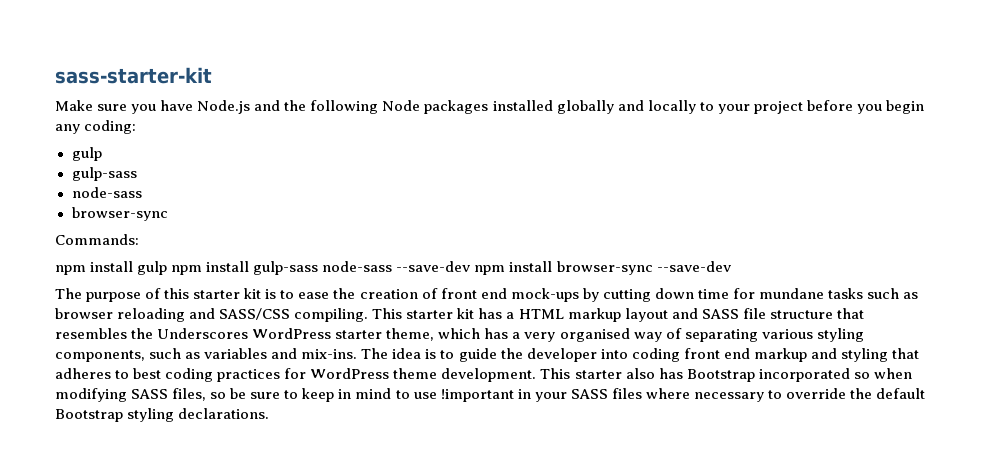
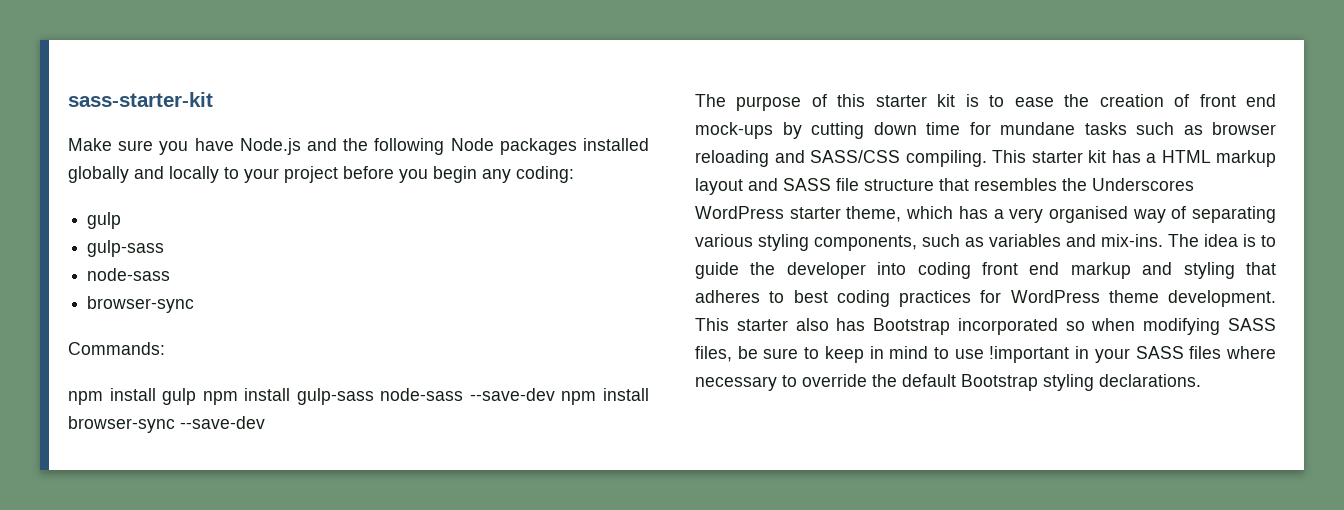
[210,392,227,399] so -> (732, 354) none

